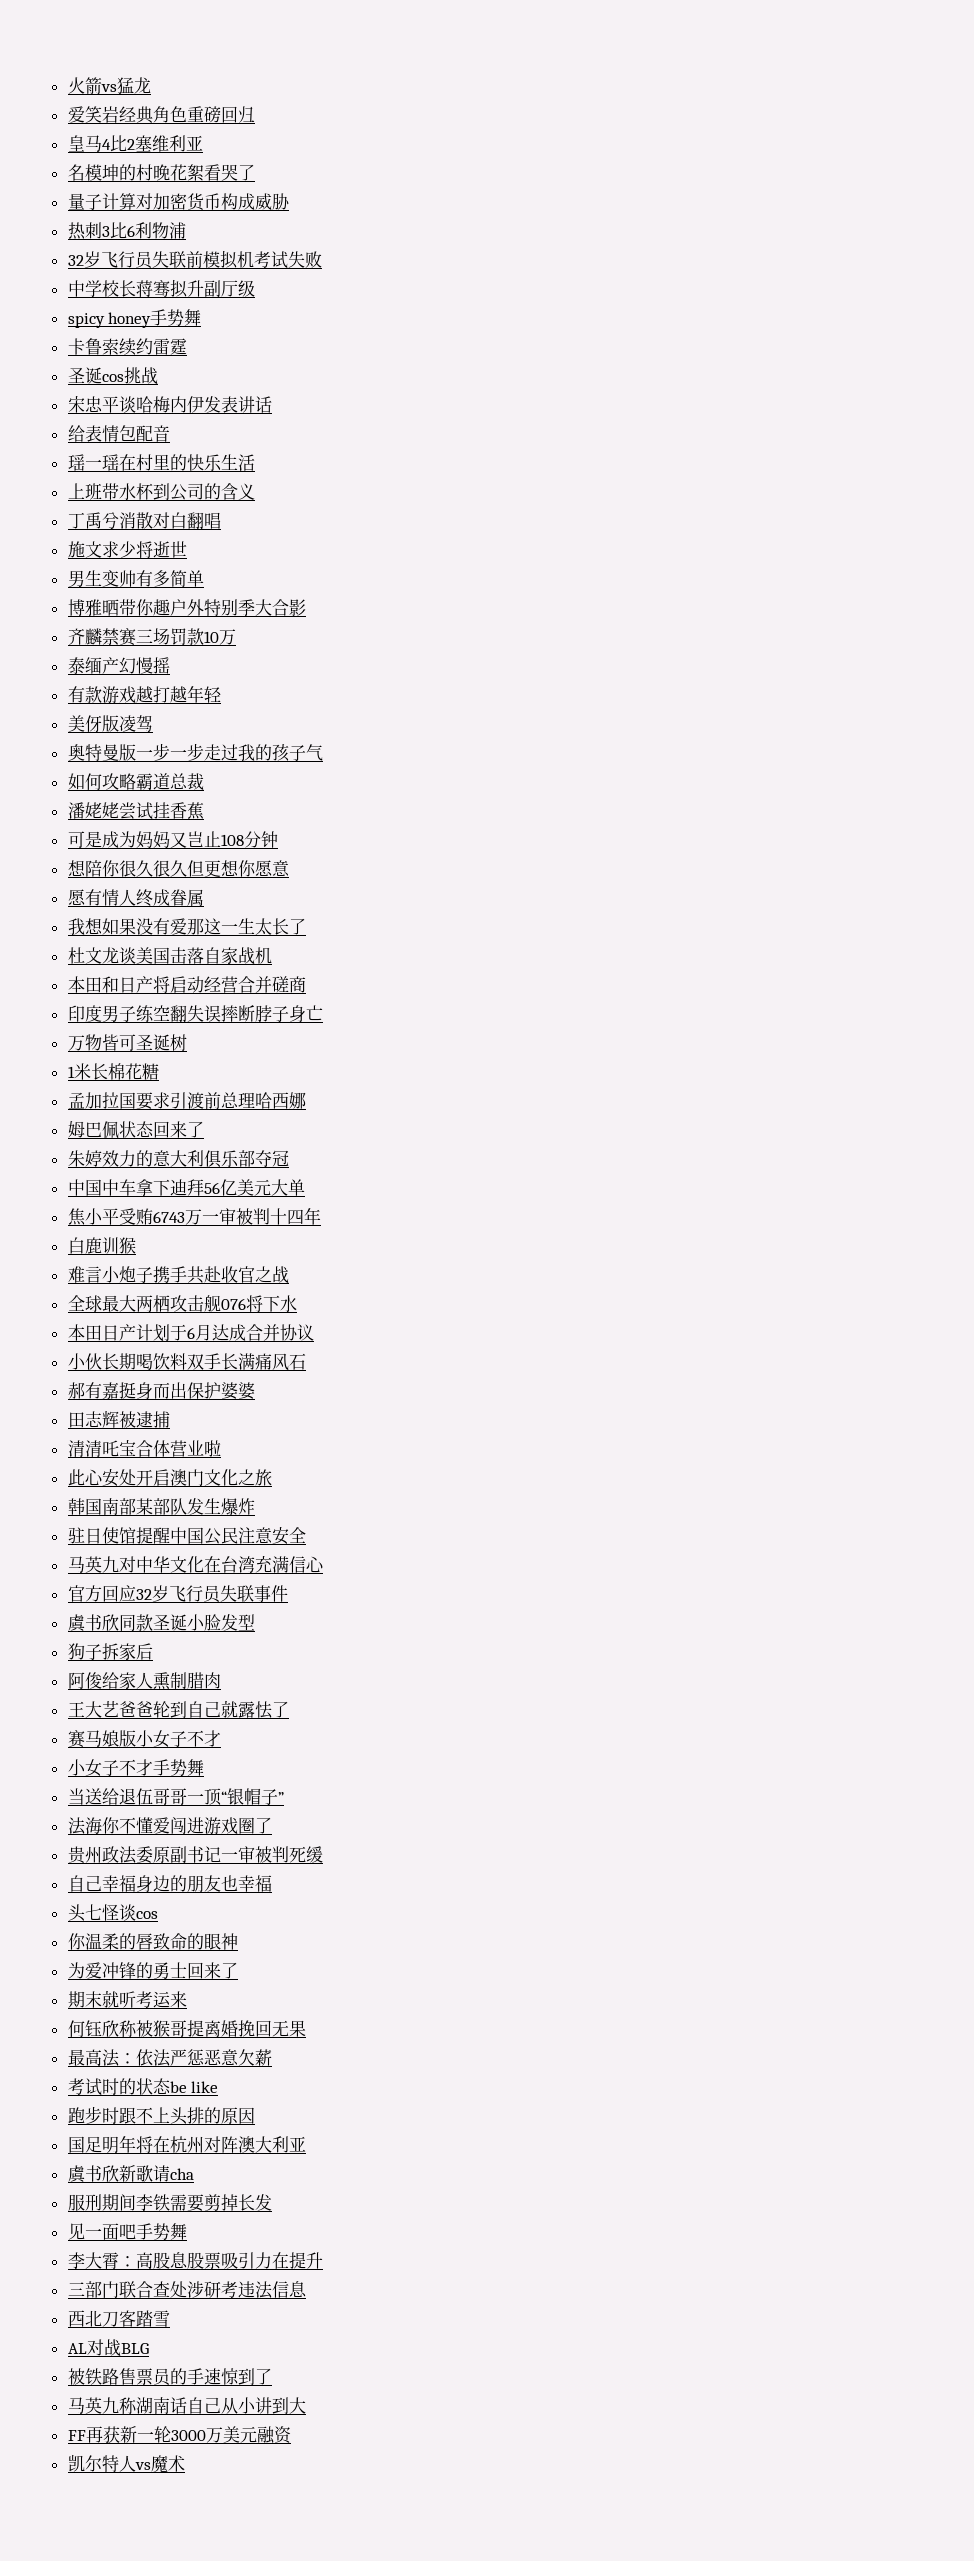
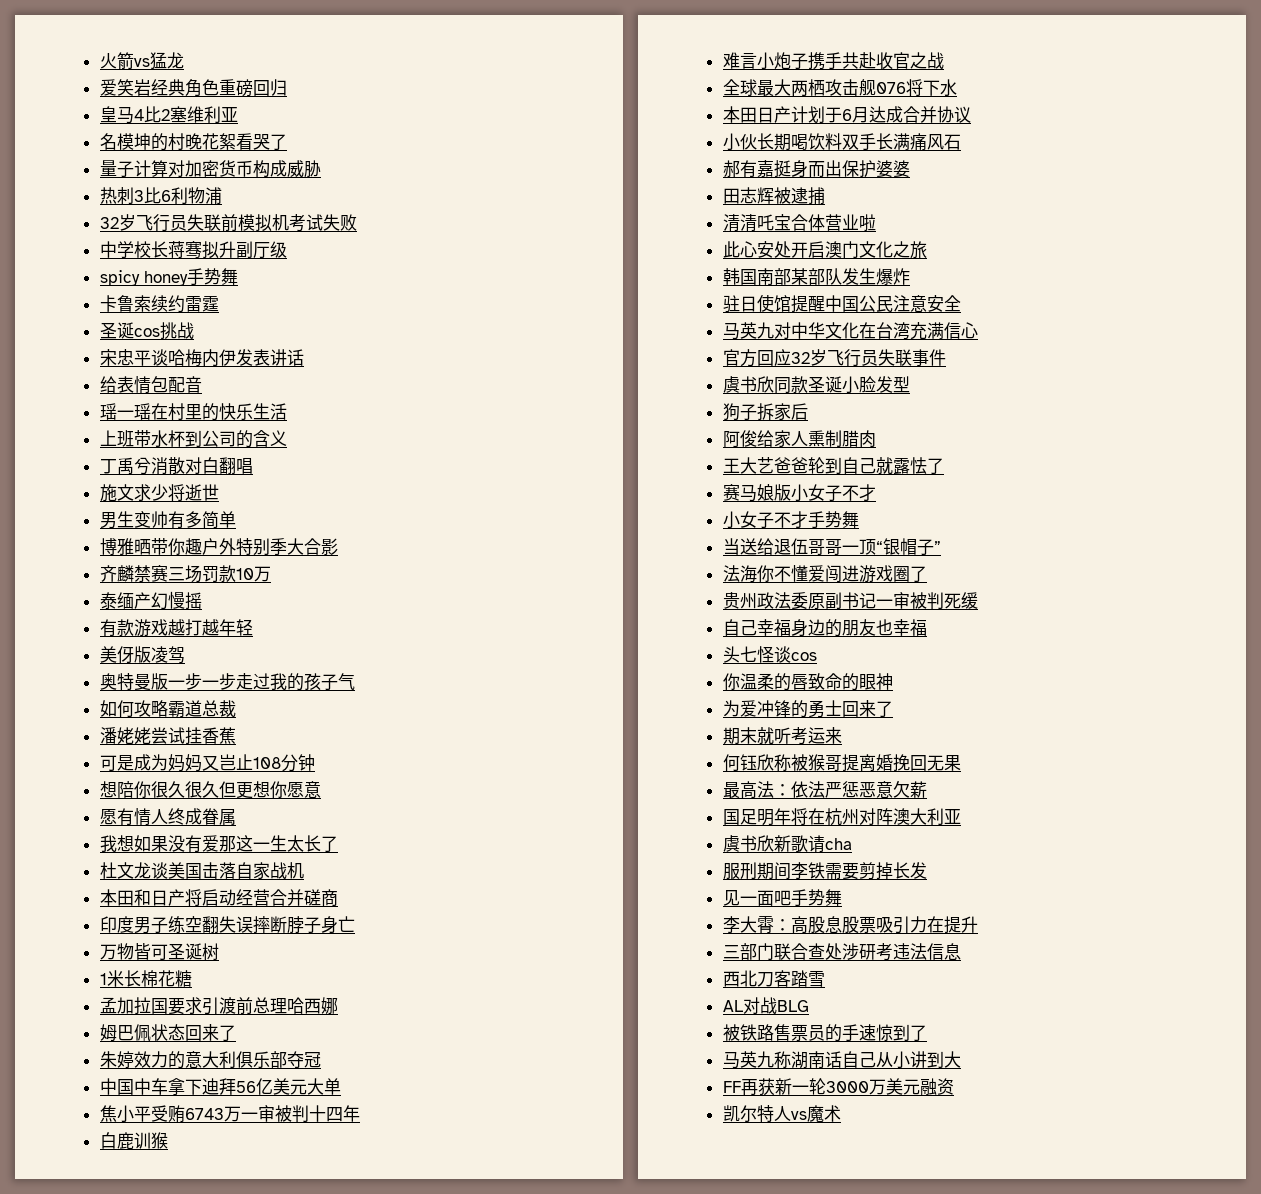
[67,2078,219,2096] [67,2106,255,2125] // 考试时的状态be like // 跑步时跟不上头排的原因 -> (927, 789) none

